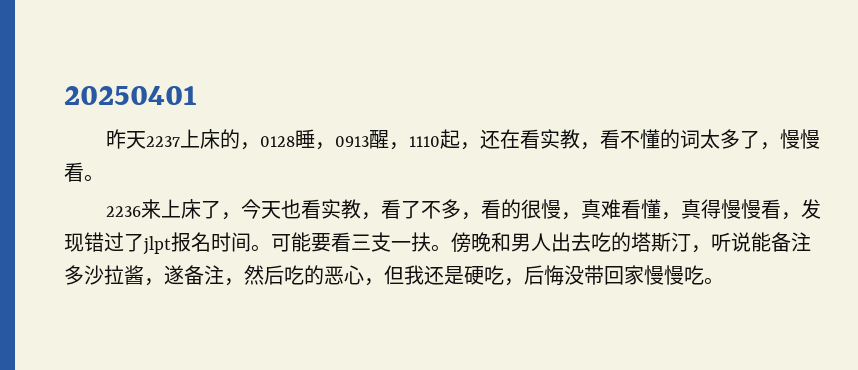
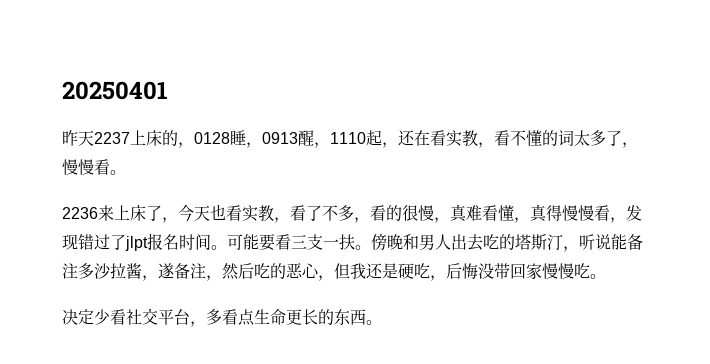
(724, 281) none -> [62,308,382,327] // 决定少看社交平台，多看点生命更长的东西。

